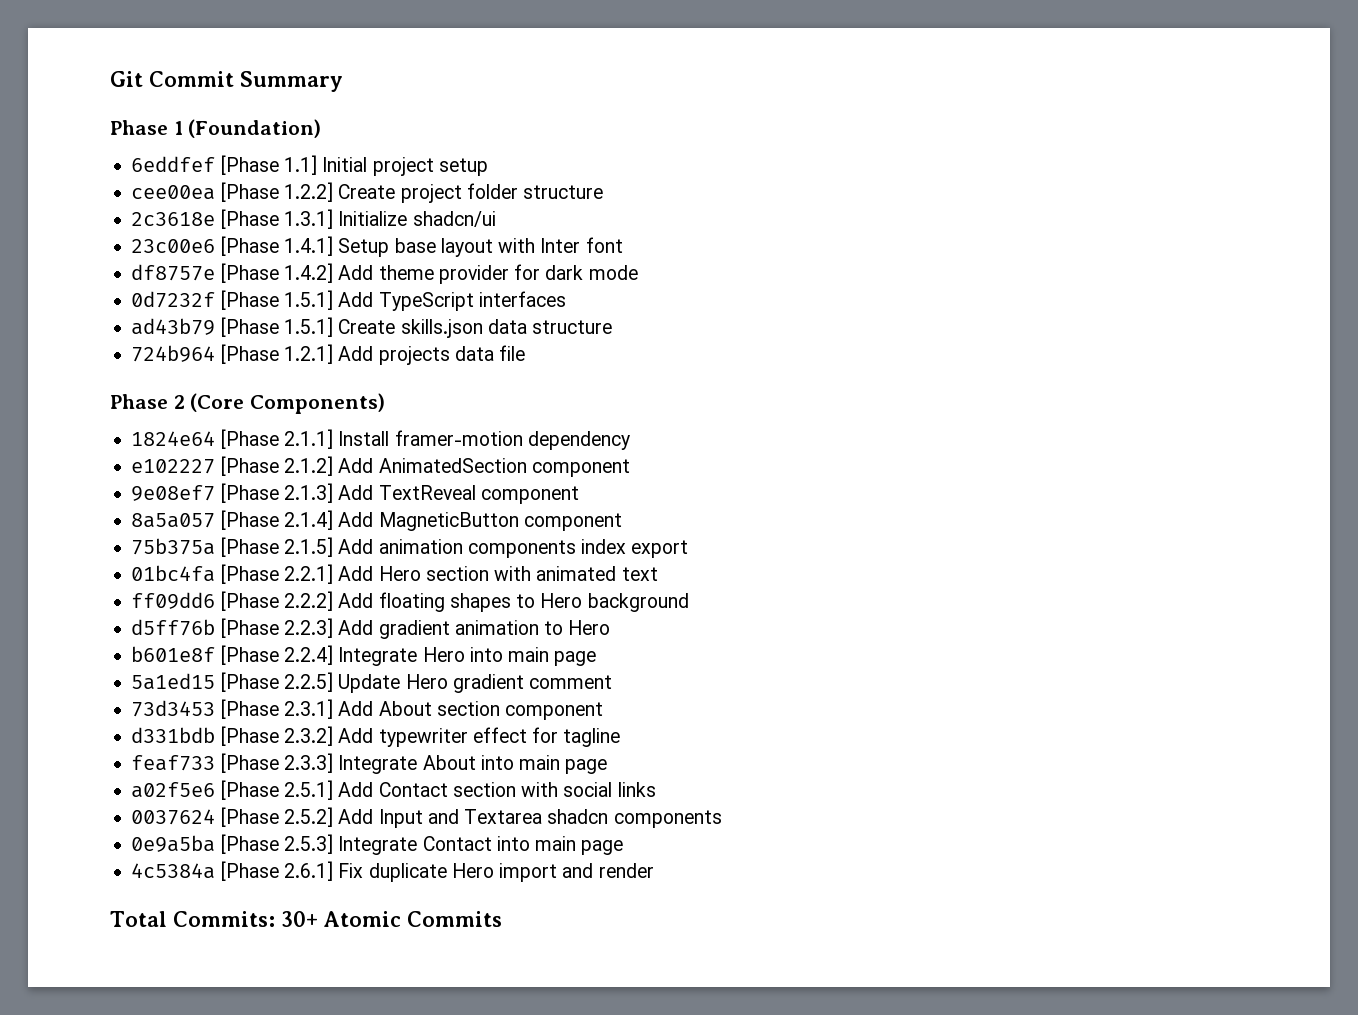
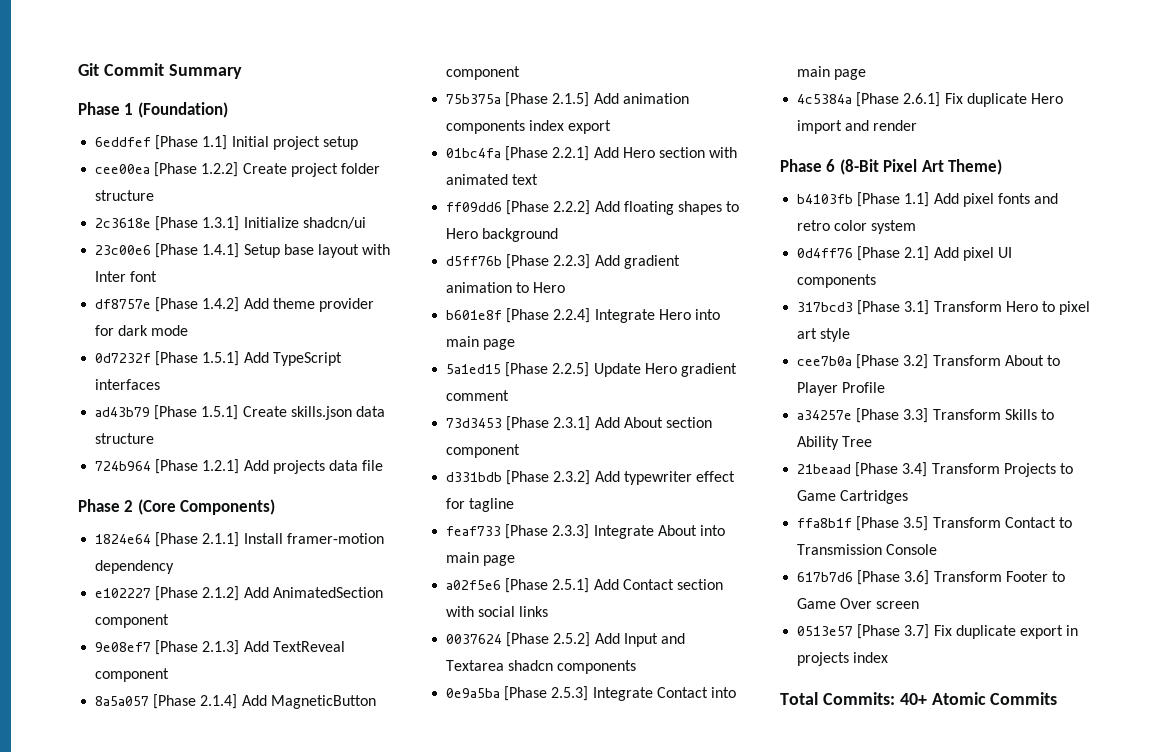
(654, 870) none -> [780,159,1003,175] [797,192,1059,207] [797,220,917,234] [797,246,1012,261] [797,274,877,288] [797,300,1091,315] [797,328,851,342] [797,354,1060,369] [797,382,886,396] [797,408,1054,423] [797,436,873,450] [797,462,1073,477] [797,490,909,504] [797,516,1072,531] [797,544,938,555] [797,570,1065,585] [797,598,920,609] [797,624,1079,639] [797,652,889,666] // Phase 6 (8-Bit Pixel Art Theme) // b4103fb [Phase 1.1] Add pixel fonts and retro color system // 0d4ff76 [Phase 2.1] Add pixel UI components // 317bcd3 [Phase 3.1] Transform Hero to pixel art style // cee7b0a [Phase 3.2] Transform About to Player Profile // a34257e [Phase 3.3] Transform Skills to Ability Tree // 21beaad [Phase 3.4] Transform Projects to Game Cartridges // ffa8b1f [Phase 3.5] Transform Contact to Transmission Console // 617b7d6 [Phase 3.6] Transform Footer to Game Over screen // 0513e57 [Phase 3.7] Fix duplicate export in projects index
[280,911,318,927] 30+ -> [899,693,927,705] 40+

